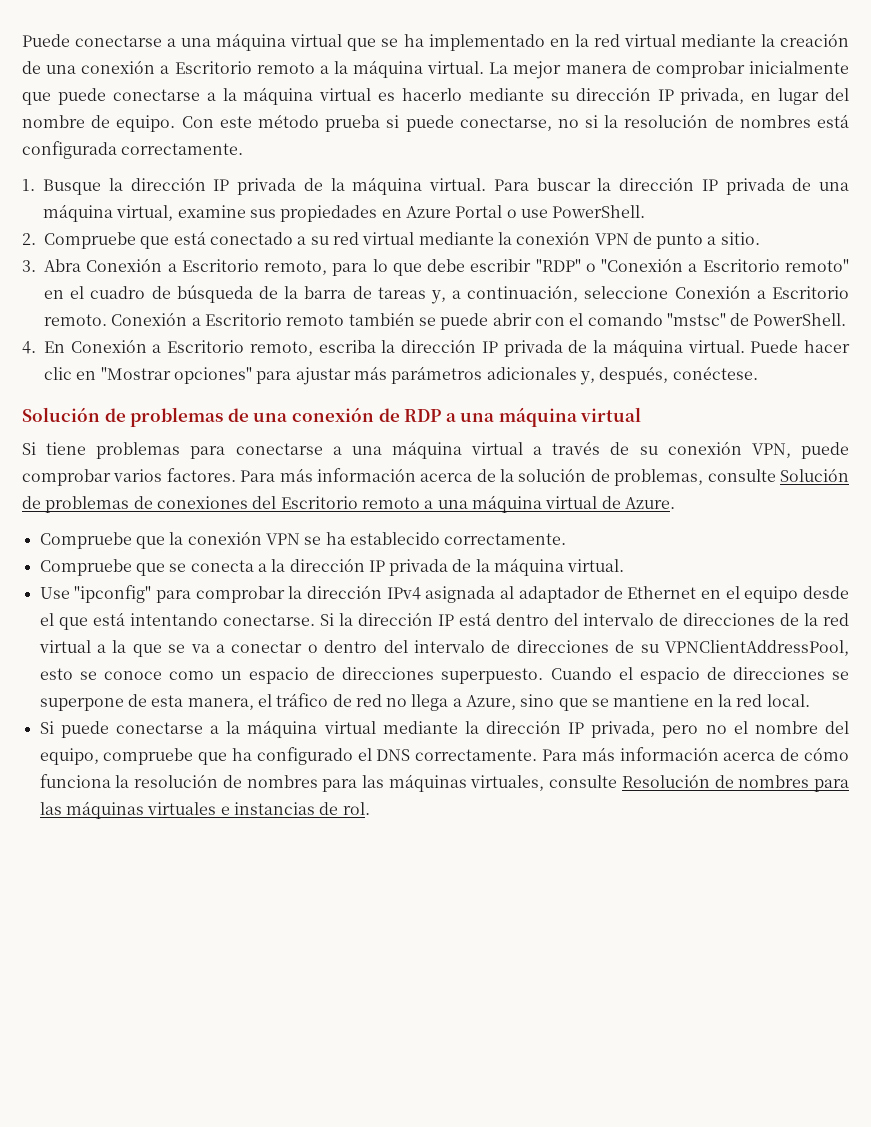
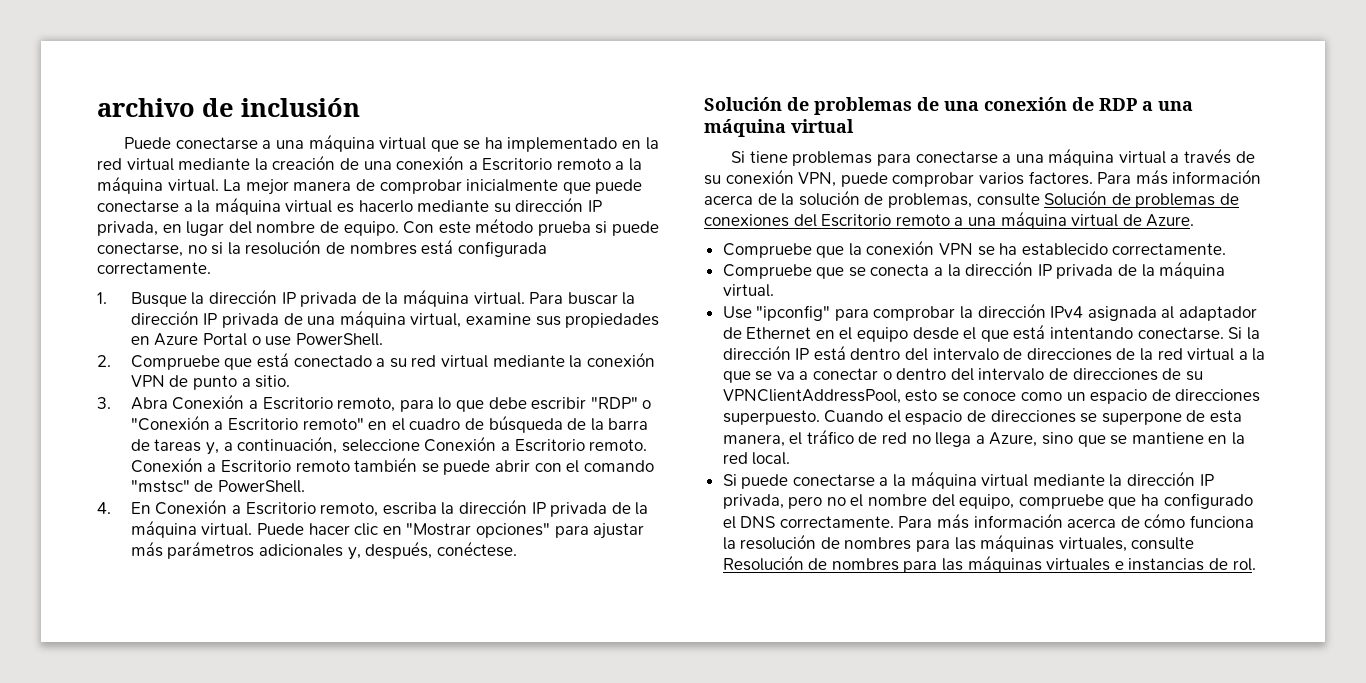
(22, 40) none -> [97,98,360,117] archivo de inclusión //

